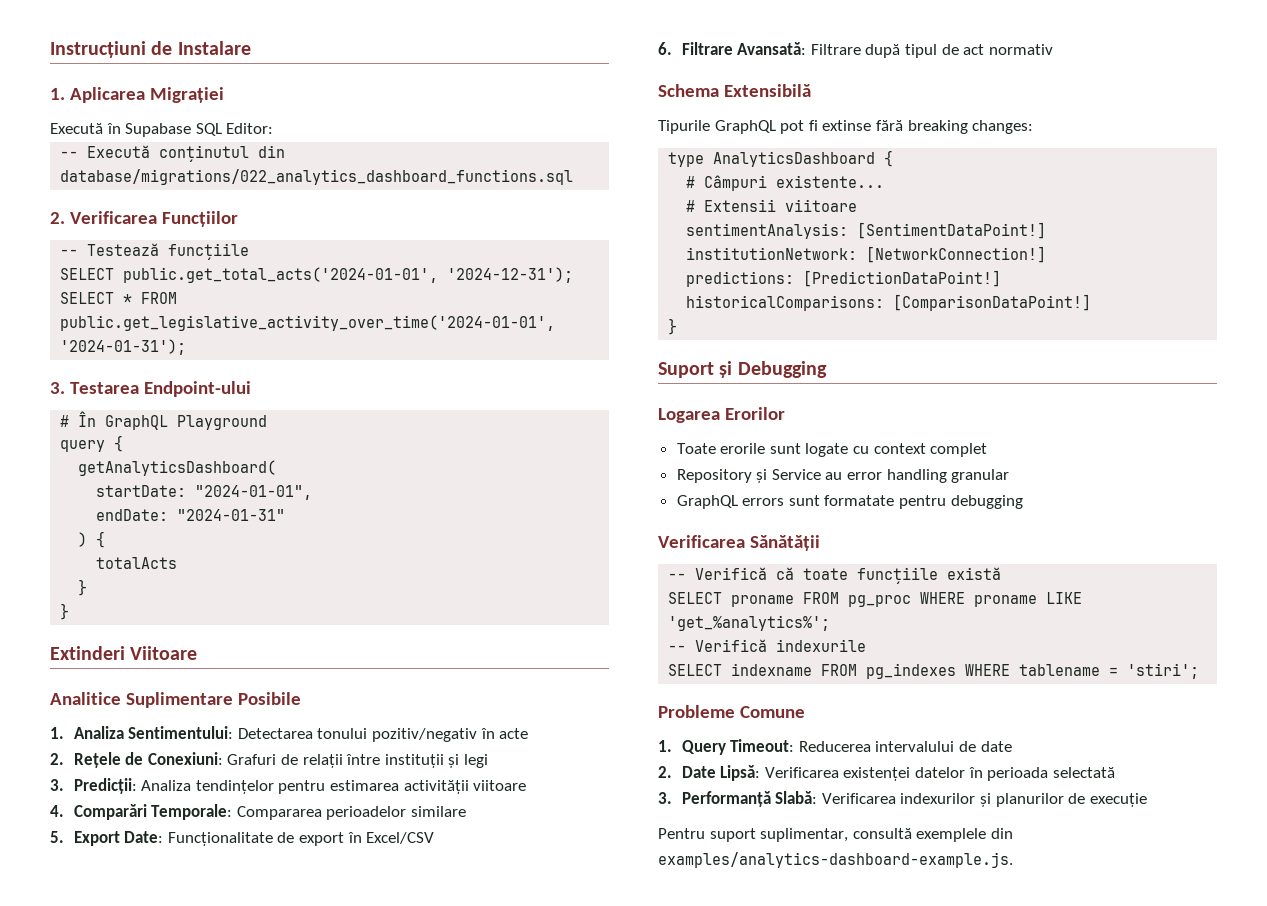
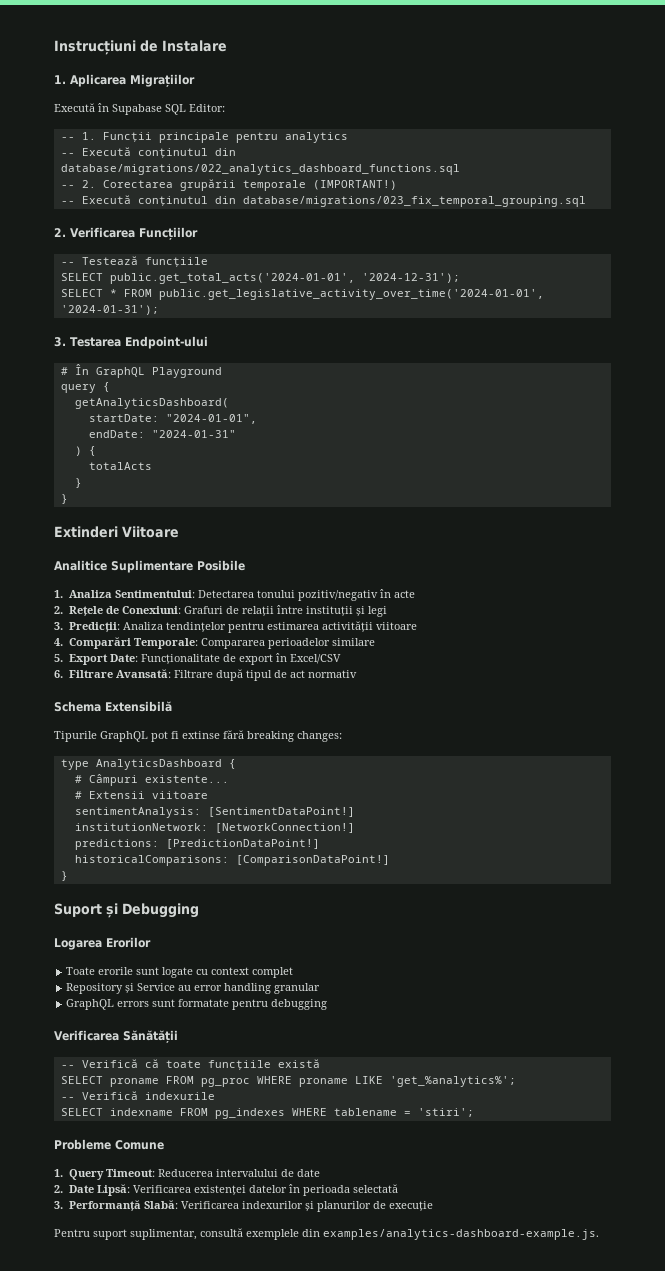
[149,87,224,103] Migrației -> [130,74,195,87] Migrațiilor
(274, 128) none -> [60,132,348,143] // -- 1. Funcții principale pentru analytics
(574, 177) none -> [60,179,397,191] [60,195,586,207] // -- 2. Corectarea grupării temporale (IMPORTANT!) // -- Execută conținutul din database/migrations/023_fix_temporal_grouping.sql

